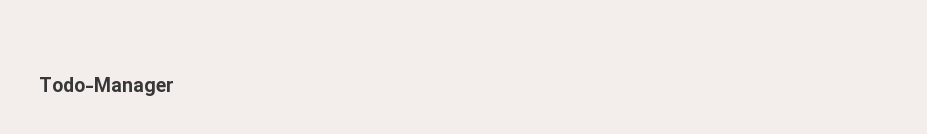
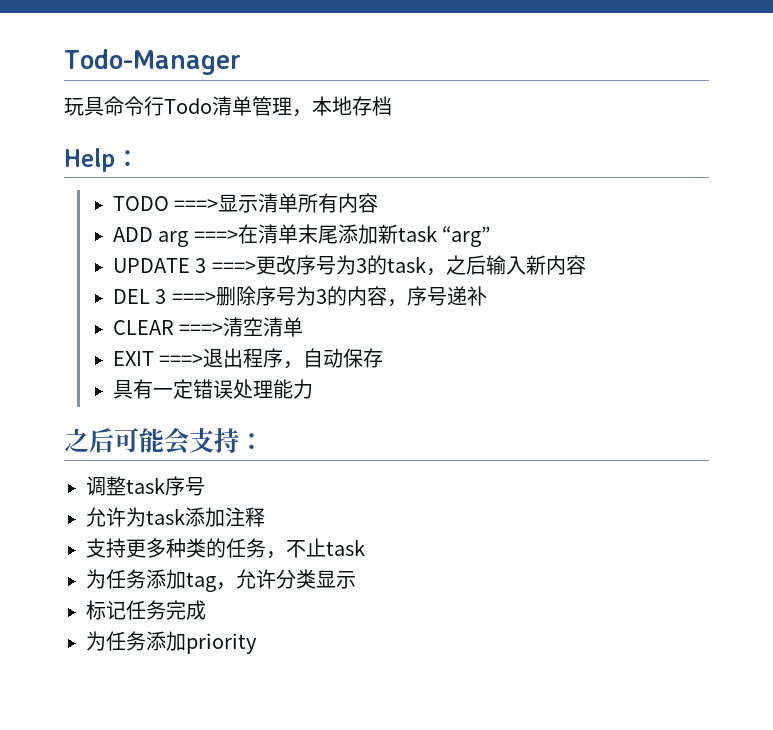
(174, 86) none -> [64,96,392,117] [64,148,140,172] [113,193,379,213] [113,224,491,247] [113,255,586,276] [113,286,487,307] [113,317,304,337] [113,348,384,369] [113,379,314,399] [64,428,264,455] [86,476,205,496] [86,507,265,527] [86,538,365,559] [86,569,356,592] [86,600,206,620] [86,631,257,654] // 玩具命令行Todo清单管理，本地存档 // Help： // TODO ===>显示清单所有内容 // ADD arg ===>在清单末尾添加新task “arg” // UPDATE 3 ===>更改序号为3的task，之后输入新内容 // DEL 3 ===>删除序号为3的内容，序号递补 // CLEAR ===>清空清单 // EXIT ===>退出程序，自动保存 // 具有一定错误处理能力 // 之后可能会支持： // 调整task序号 // 允许为task添加注释 // 支持更多种类的任务，不止task // 为任务添加tag，允许分类显示 // 标记任务完成 // 为任务添加priority

